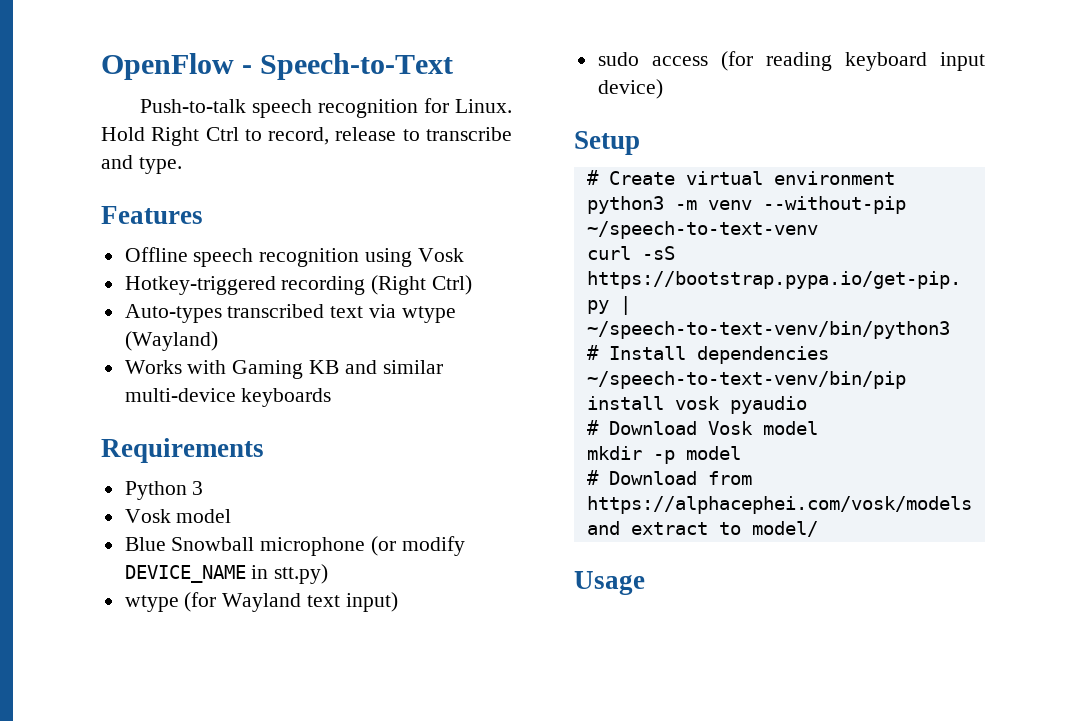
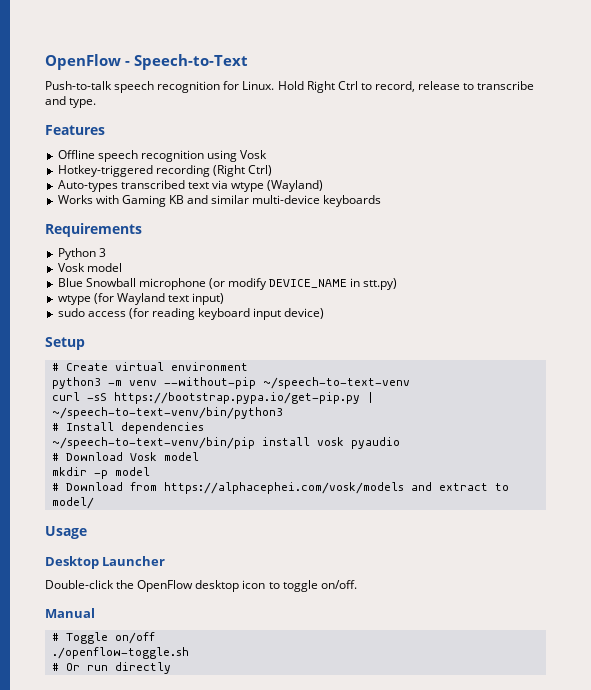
(645, 583) none -> [45,556,166,569] [45,580,357,592] [45,608,95,618] [51,632,155,644] [51,647,189,659] [51,662,171,674] // Desktop Launcher // Double-click the OpenFlow desktop icon to toggle on/off. // Manual // # Toggle on/off // ./openflow-toggle.sh // # Or run directly

